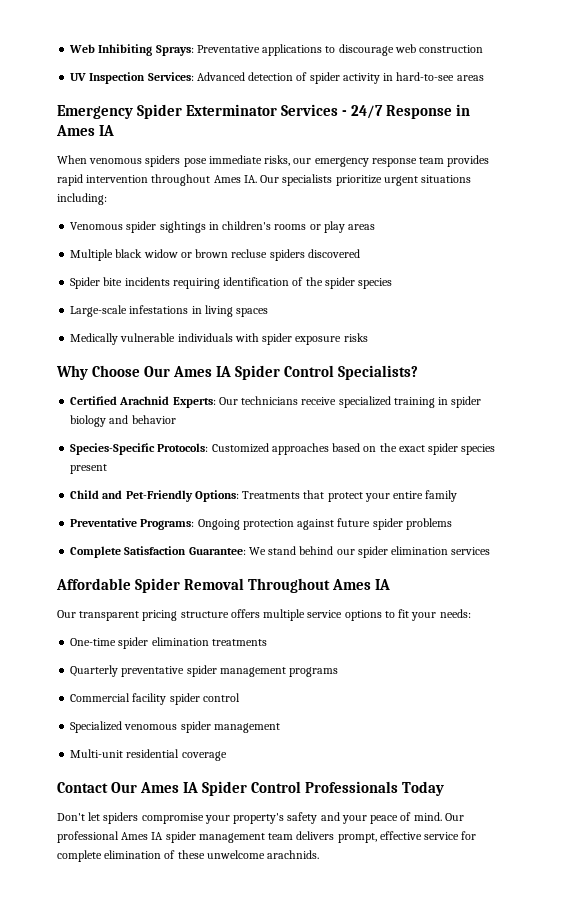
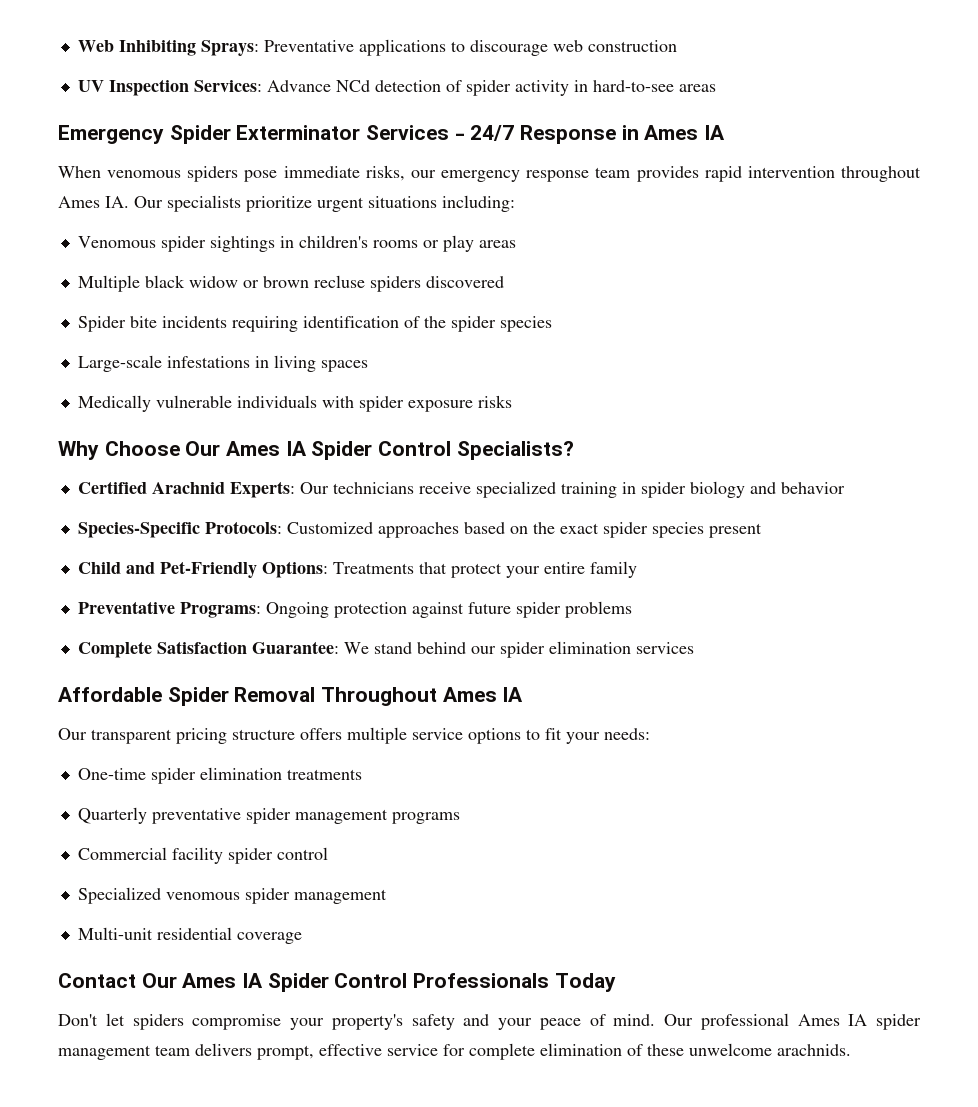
[196,72,245,81] Advanced -> [266,80,370,92] Advance NCd

